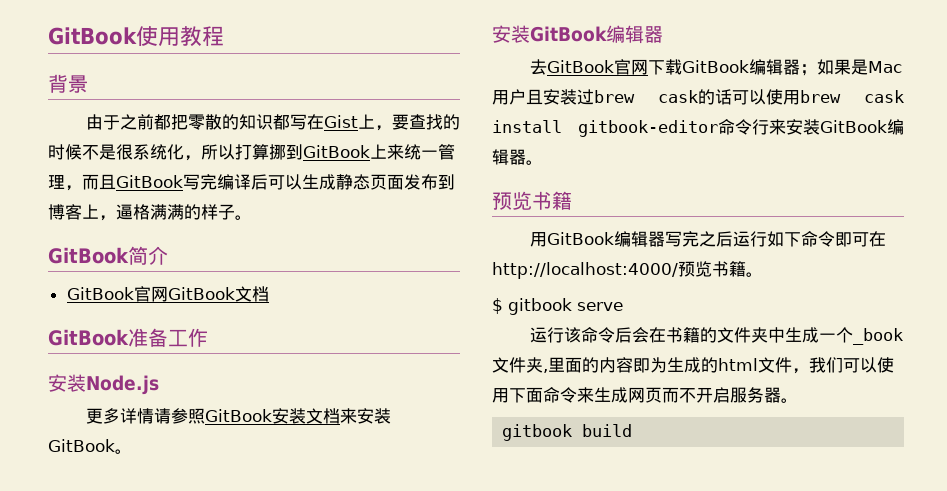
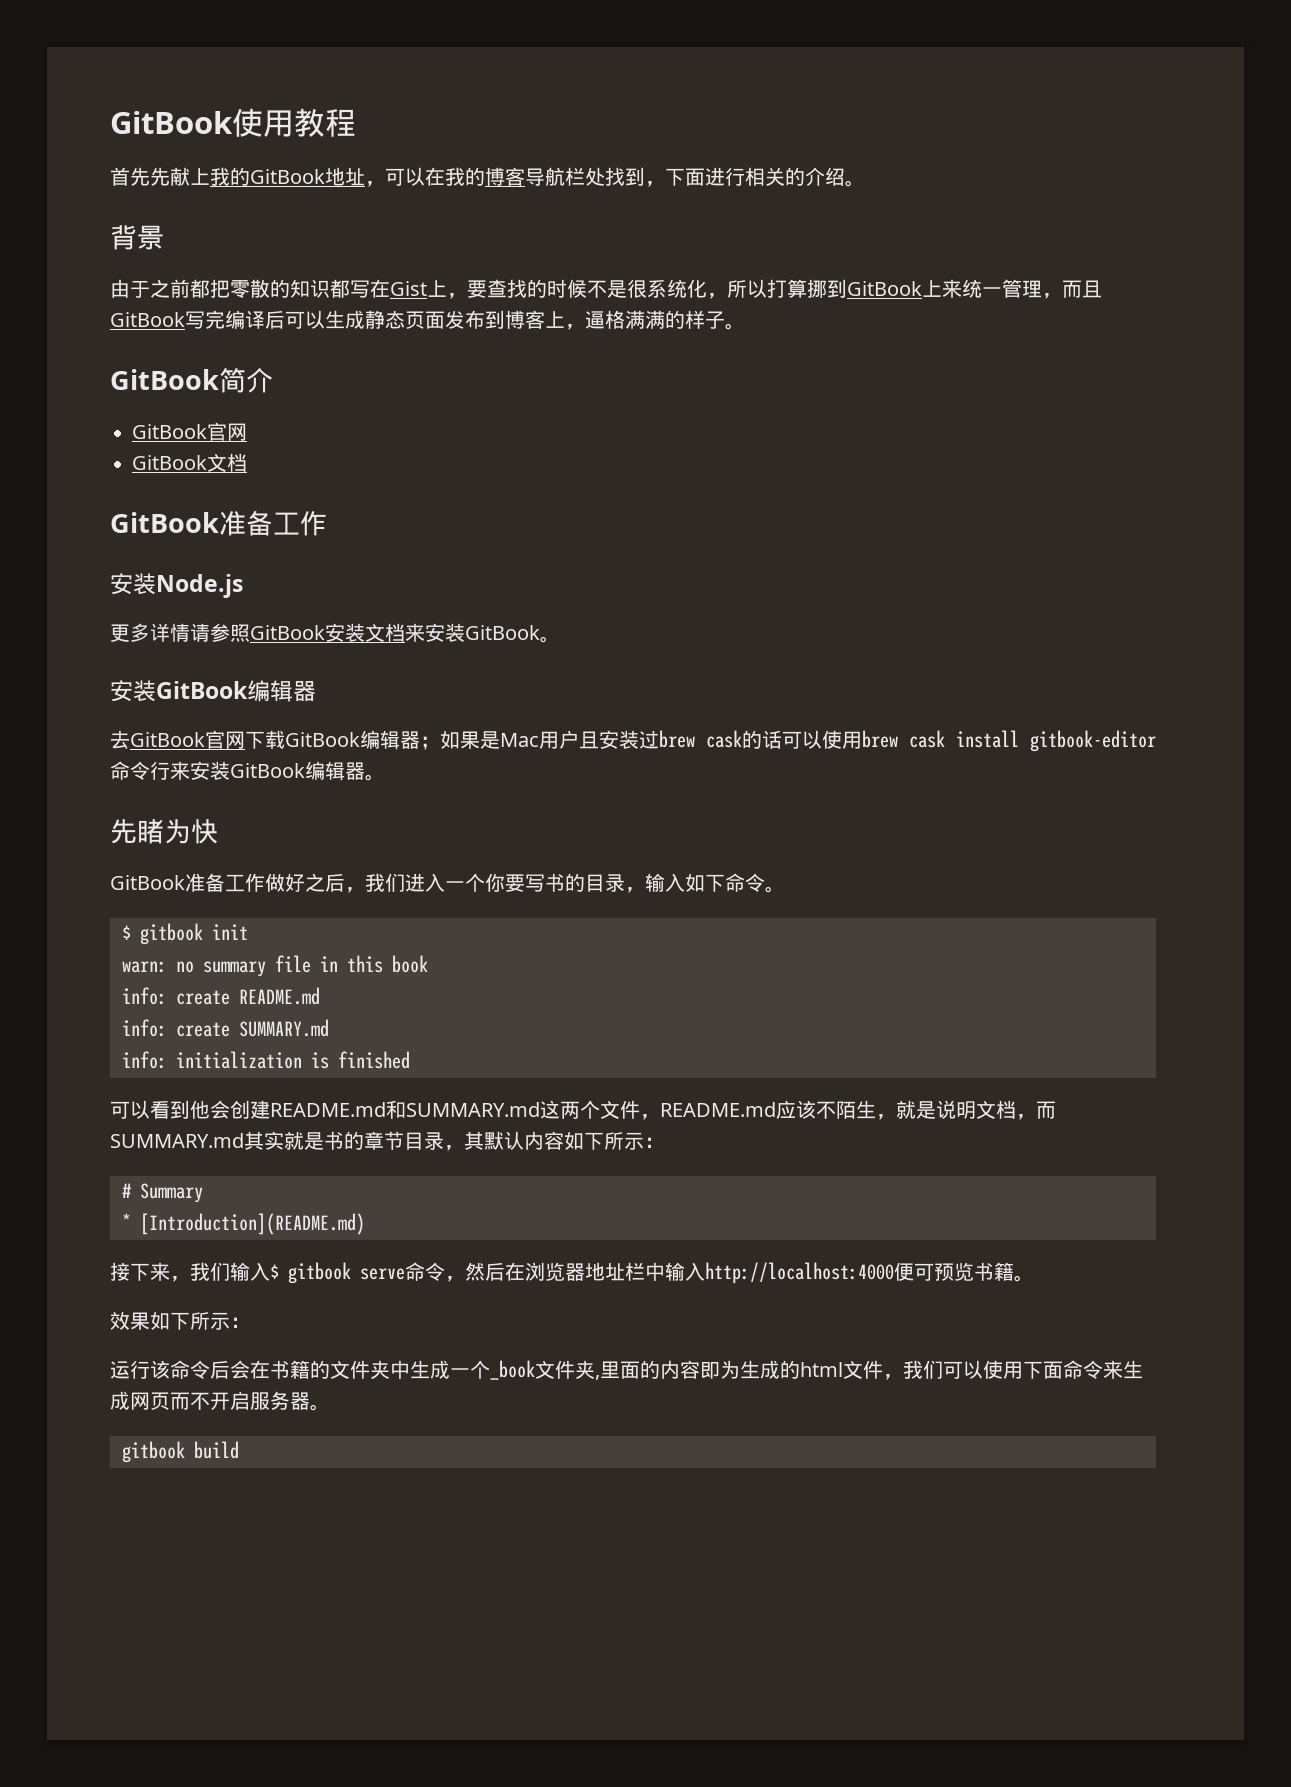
(224, 36) none -> [110,167,865,187] // 首先先献上我的GitBook地址，可以在我的博客导航栏处找到，下面进行相关的介绍。
(168, 294) none -> (247, 432) //
[492,191,572,210] [529,231,886,247] [492,262,678,279] 预览书籍 // 用GitBook编辑器写完之后运行如下命令即可在http://localhost:4000/ -> [110,819,218,844] [110,873,785,893] [122,923,248,945] [122,955,428,977] [122,987,320,1005] [122,1019,329,1037] [122,1051,410,1069] [110,1100,1056,1120] [110,1131,664,1151] [122,1183,203,1203] [122,1213,365,1235] [110,1262,934,1284] 先睹为快 // GitBook准备工作做好之后，我们进入一个你要写书的目录，输入如下命令。 // $ gitbook init // warn: no summary file in this book // info: create README.md // info: create SUMMARY.md // info: initialization is finished // 可以看到他会创建README.md和SUMMARY.md这两个文件，README.md应该不陌生，就是说明文档，而SUMMARY.md其实就是书的章节目录，其默认内容如下所示： // # Summary // * [Introduction](README.md) // 接下来，我们输入$ gitbook serve命令，然后在浏览器地址栏中输入http://localhost:4000便可
[492,298,623,315] $ gitbook serve -> [110,1311,250,1330] 效果如下所示：

